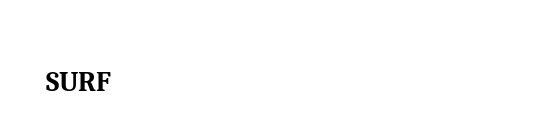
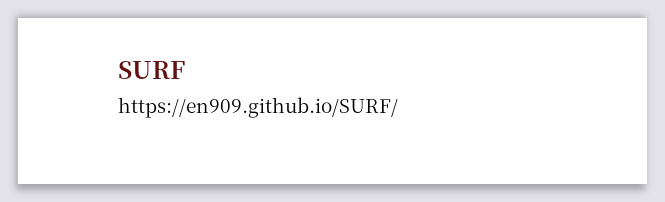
(111, 81) none -> [118,97,398,118] // https://en909.github.io/SURF/

